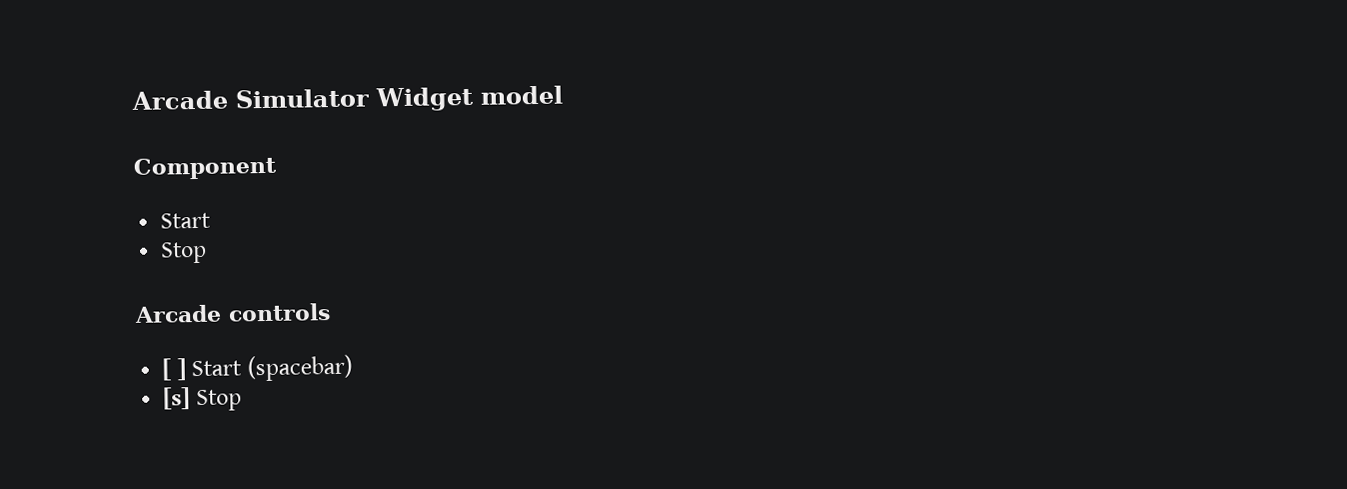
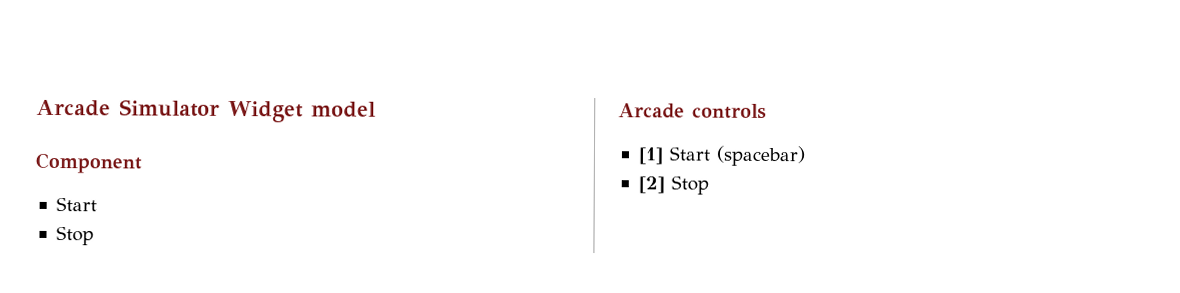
[162,358,186,381] [ ] -> [637,147,663,165] [1]
[163,387,191,410] [s] -> [637,176,665,194] [2]

